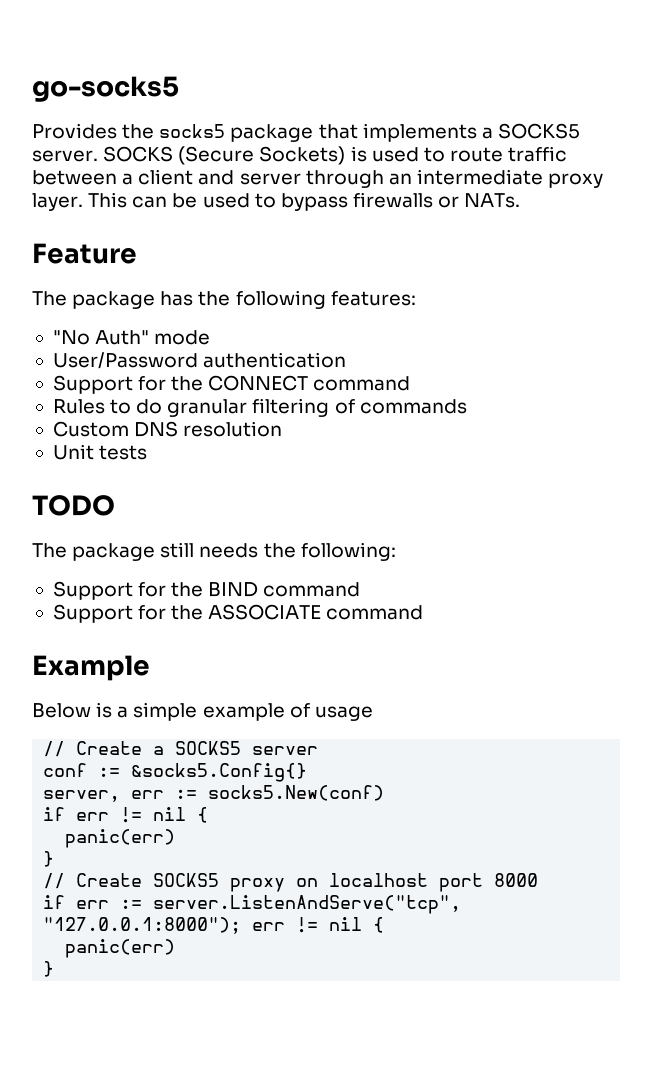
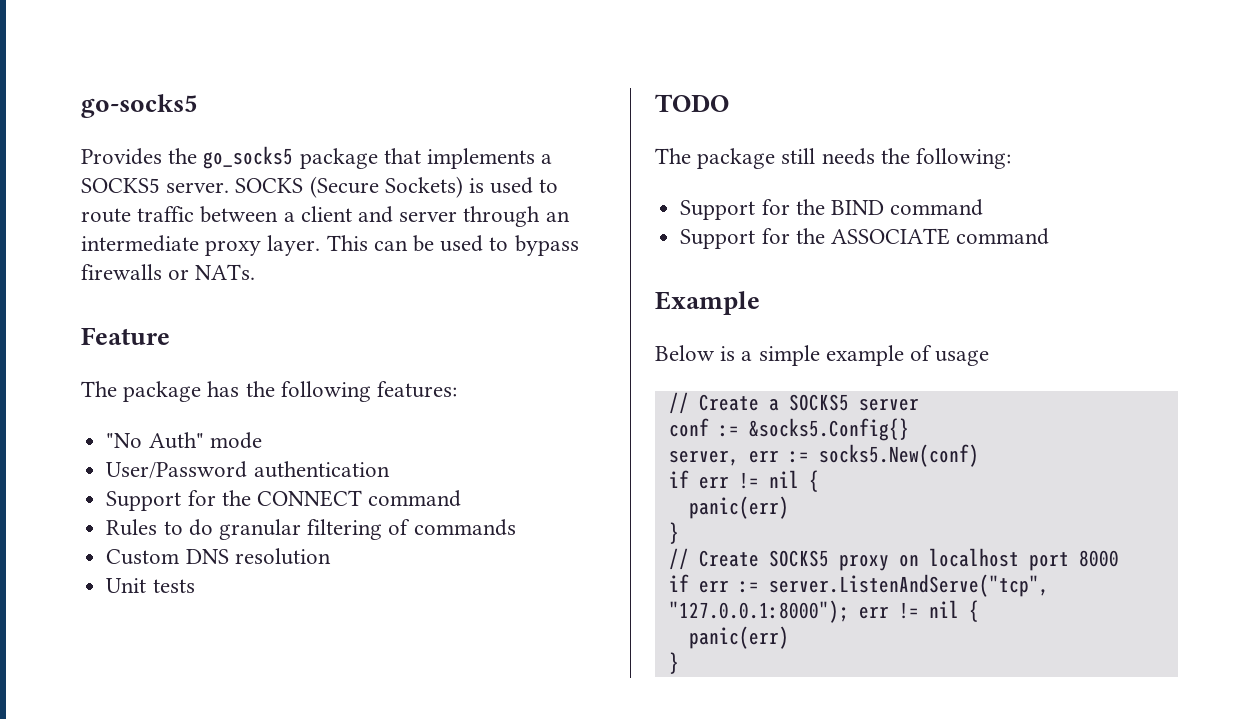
[159,124,226,138] socks5 -> [203,146,294,169] go_socks5

